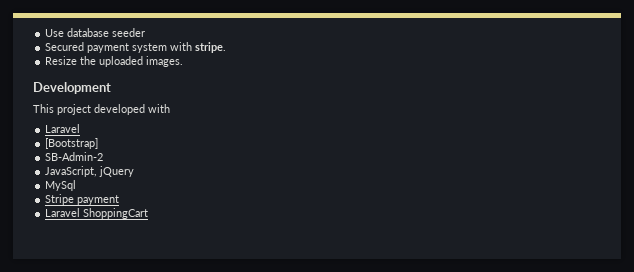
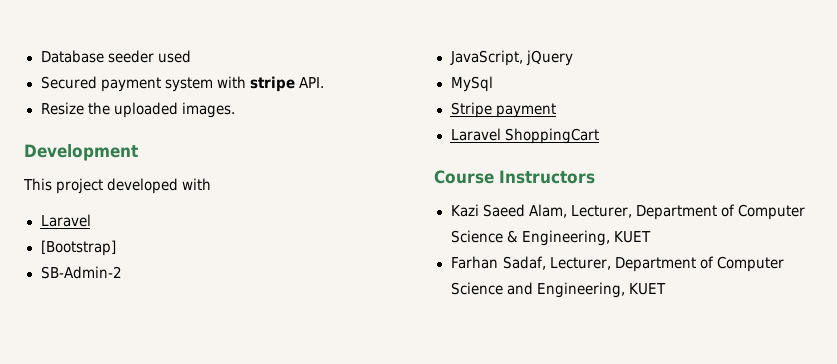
[45,28,110,37] Use database -> [40,50,104,63] Database
(146, 32) none -> [157,50,191,63] used
[195,42,227,53] stripe. -> [249,76,324,92] stripe API.
(149, 213) none -> [434,170,595,184] [450,204,805,220] [450,230,651,246] [450,256,784,272] [450,282,666,298] // Course Instructors // Kazi Saeed Alam, Lecturer, Department of Computer Science & Engineering, KUET // Farhan Sadaf, Lecturer, Department of Computer Science and Engineering, KUET

